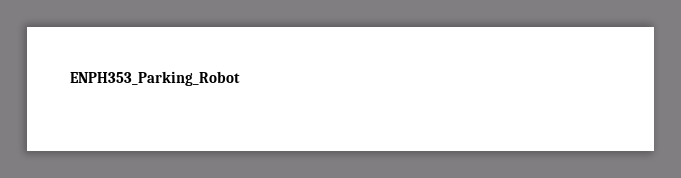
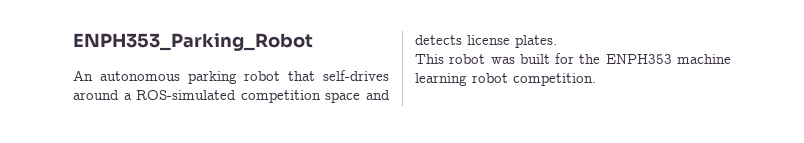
(240, 78) none -> [73,70,389,84] [73,90,390,103] [415,35,557,48] [415,53,731,64] [415,73,596,86] // An autonomous parking robot that self-drives around a ROS-simulated competition space and detects license plates. // This robot was built for the ENPH353 machine learning robot competition.

